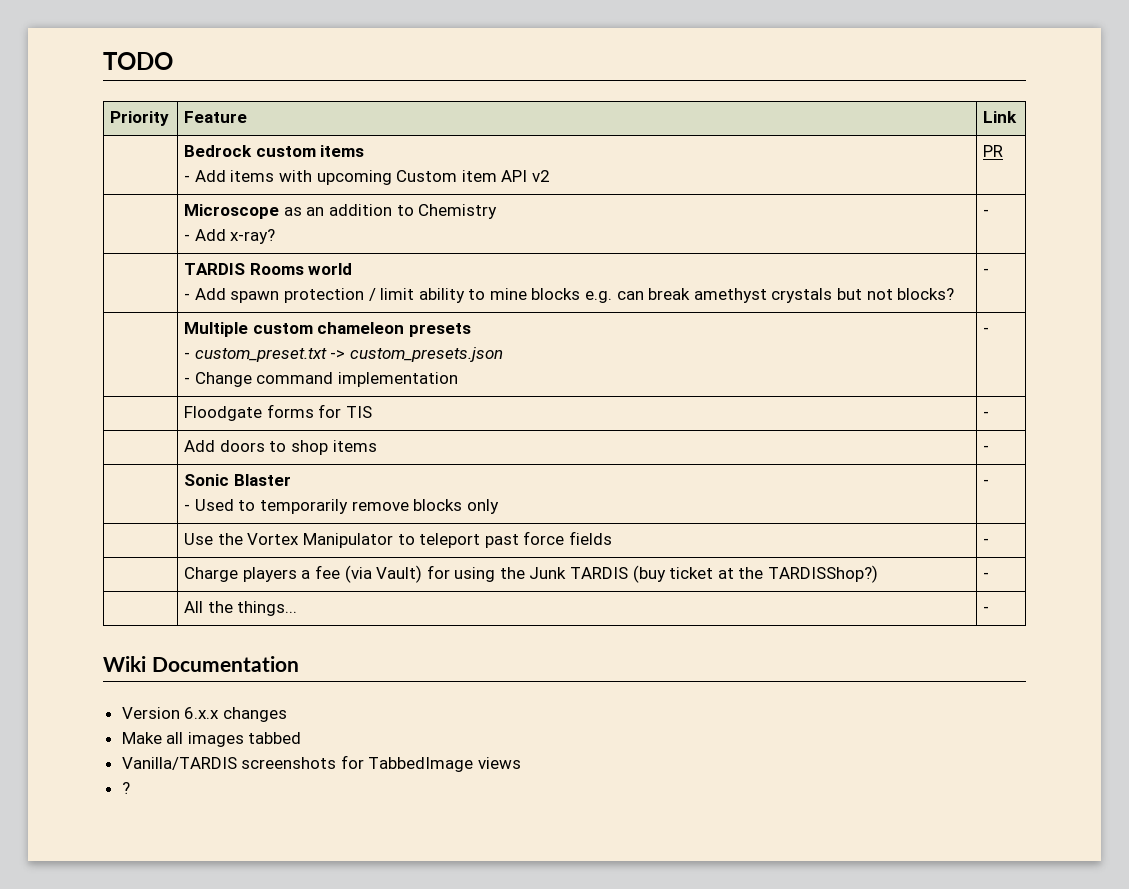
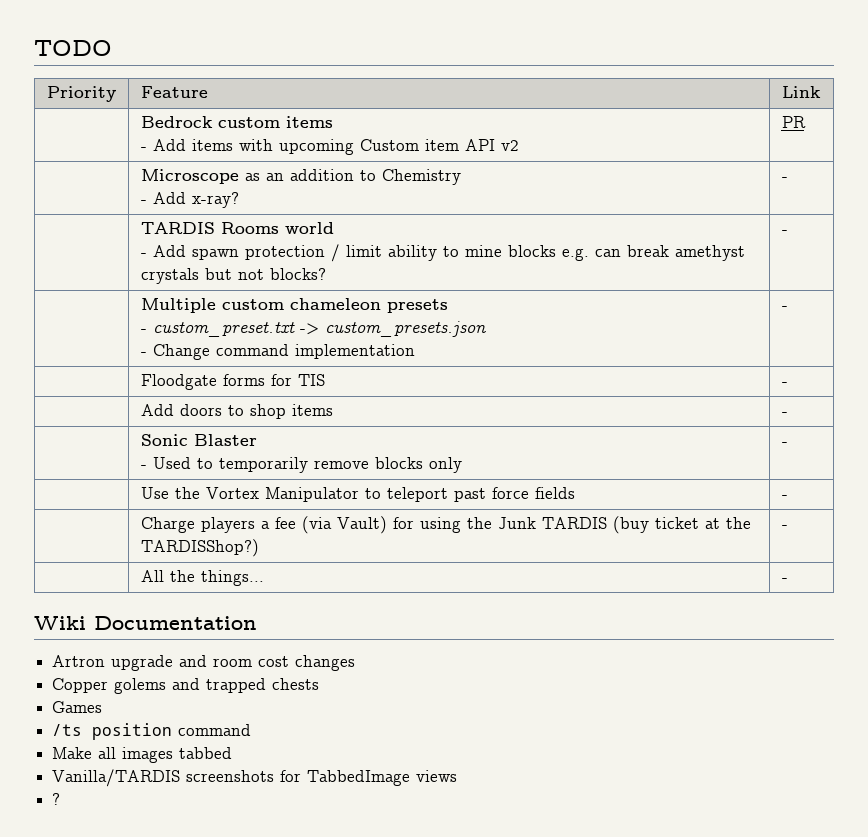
[121,707,287,722] Version 6.x.x changes -> [52,655,356,671] [52,678,320,694] [52,701,103,713] [52,723,252,740] Artron upgrade and room cost changes // Copper golems and trapped chests // Games // /ts position command

